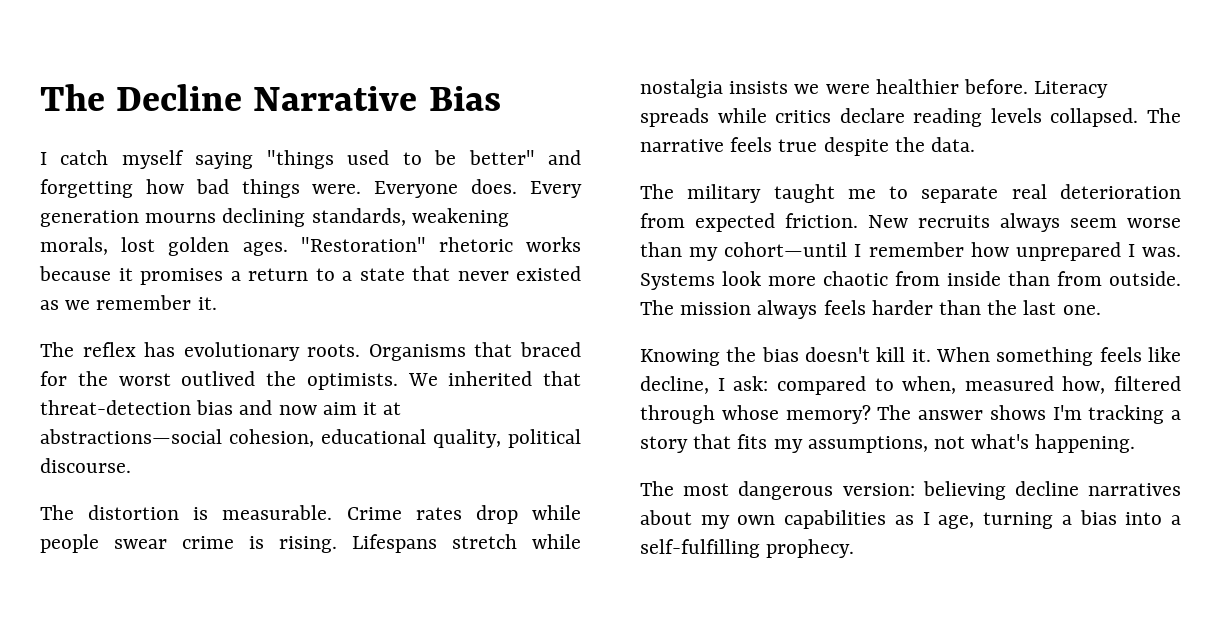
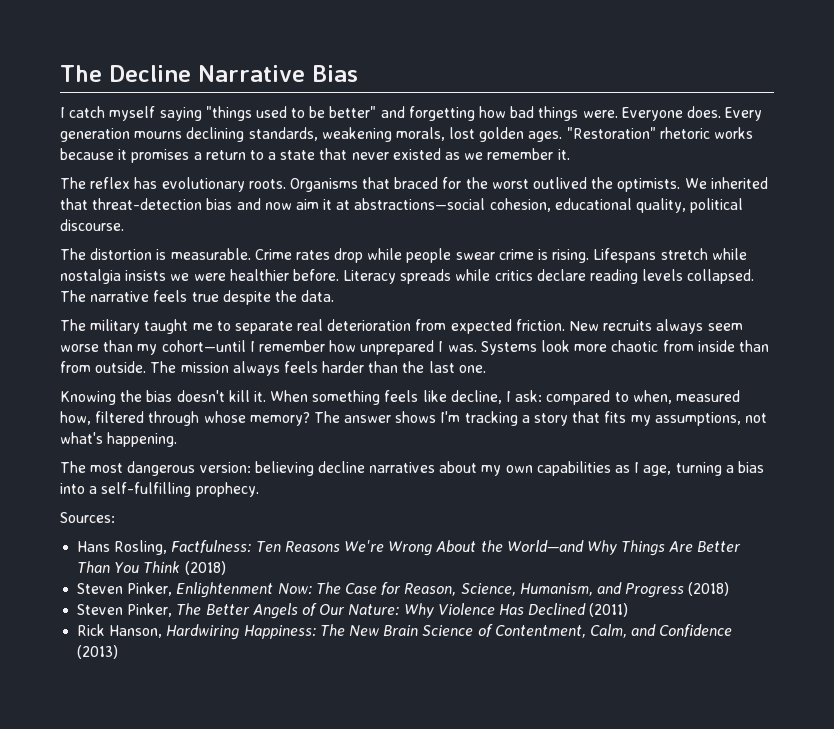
(855, 548) none -> [60,512,115,523] [77,540,742,556] [77,561,226,575] [77,582,730,598] [77,603,629,619] [77,624,733,640] [77,645,119,659] // Sources: // Hans Rosling, Factfulness: Ten Reasons We're Wrong About the World—and Why Things Are Better Than You Think (2018) // Steven Pinker, Enlightenment Now: The Case for Reason, Science, Humanism, and Progress (2018) // Steven Pinker, The Better Angels of Our Nature: Why Violence Has Declined (2011) // Rick Hanson, Hardwiring Happiness: The New Brain Science of Contentment, Calm, and Confidence (2013)

